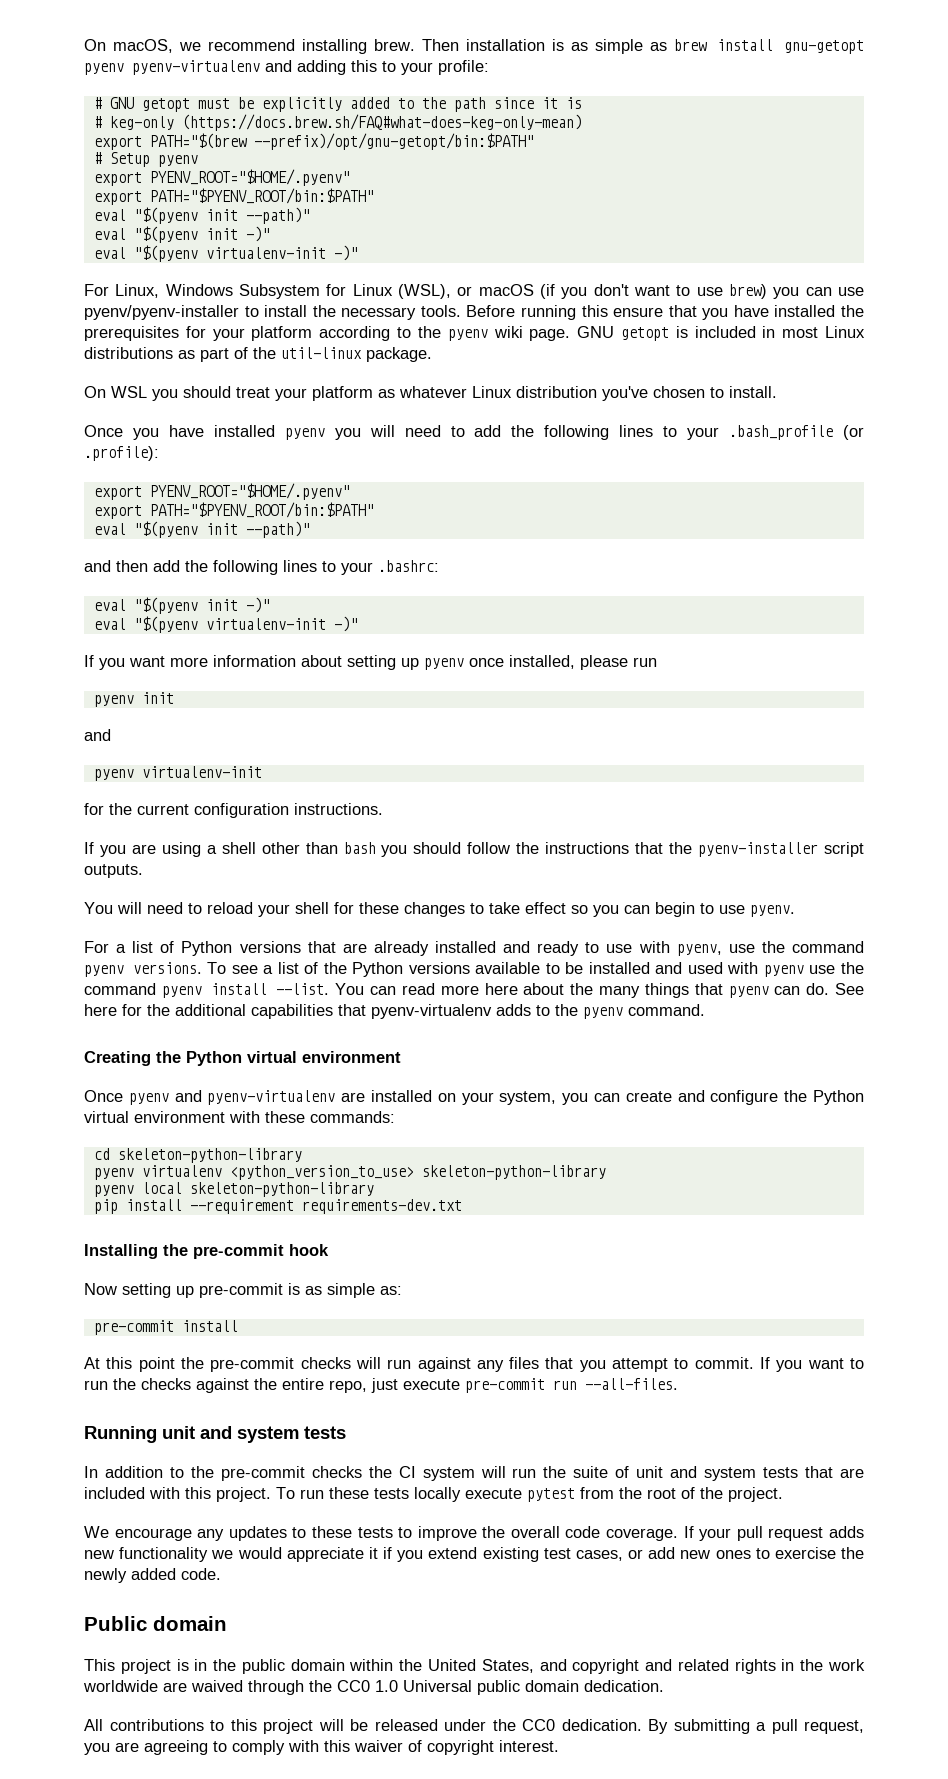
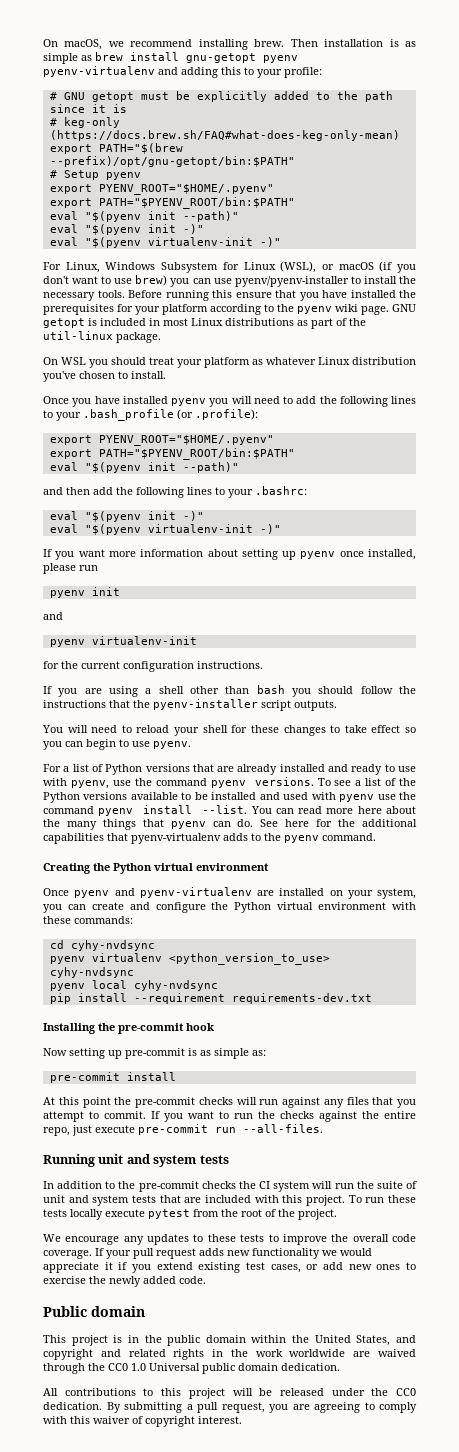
[117,1148,302,1163] skeleton-python-library -> [70,940,155,951] cyhy-nvdsync
[421,1165,606,1180] skeleton-python-library -> [49,967,134,978] cyhy-nvdsync
[189,1182,374,1197] skeleton-python-library -> [133,980,218,991] cyhy-nvdsync

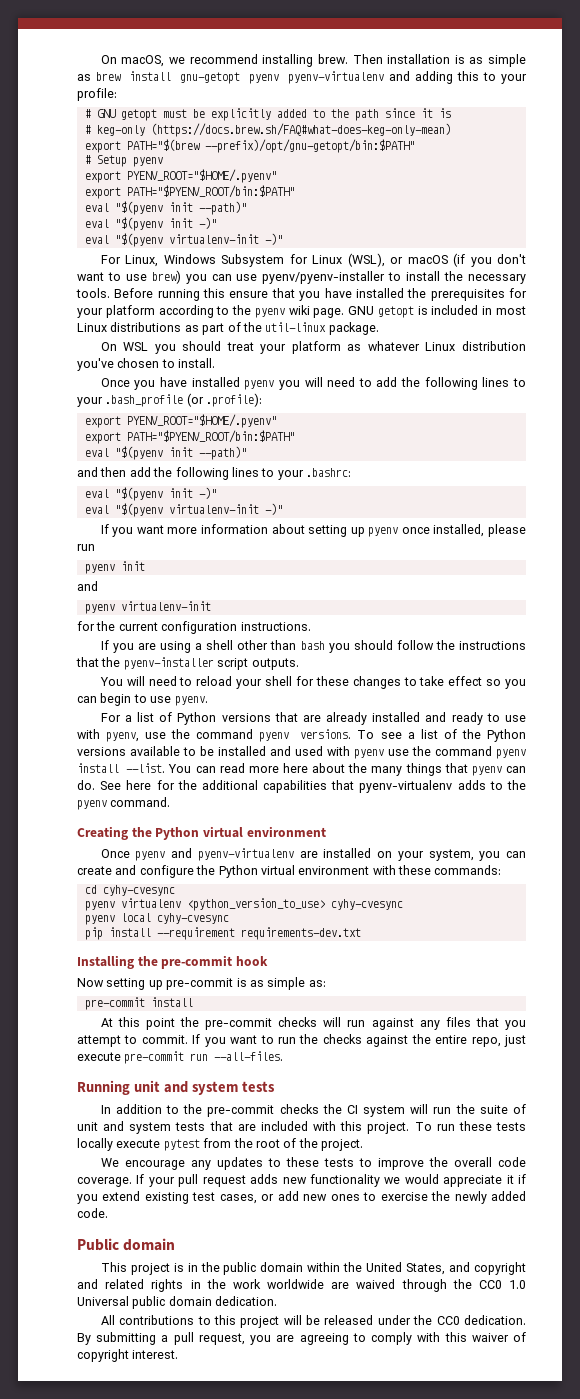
[70,940,155,951] cyhy-nvdsync -> [102,885,175,896] cyhy-cvesync
[49,967,134,978] cyhy-nvdsync -> [330,899,403,910] cyhy-cvesync
[133,980,218,991] cyhy-nvdsync -> [156,913,229,924] cyhy-cvesync

